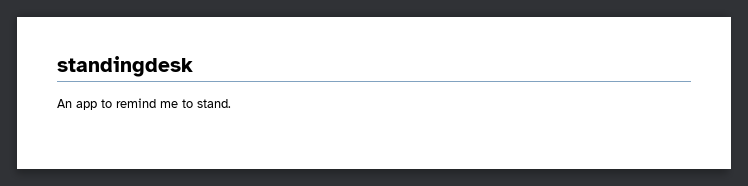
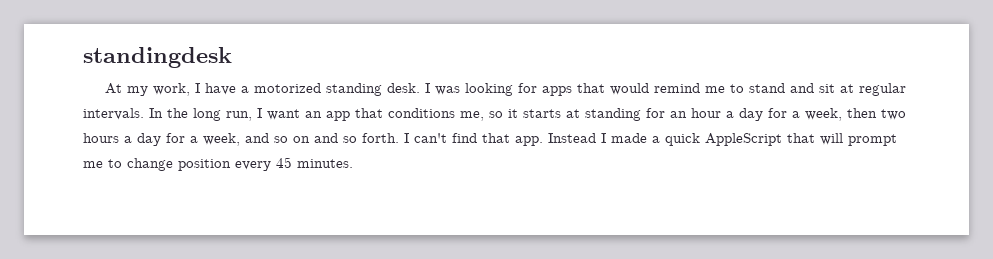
[57,98,231,110] An app to remind me to stand. -> [105,83,907,96] [83,108,906,121] [83,133,897,146] [83,157,353,171] At my work, I have a motorized standing desk. I was looking for apps that would remind me to stand and sit at regular intervals. In the long run, I want an app that conditions me, so it starts at standing for an hour a day for a week, then two hours a day for a week, and so on and so forth. I can't find that app. Instead I made a quick AppleScript that will prompt me to change position every 45 minutes.

